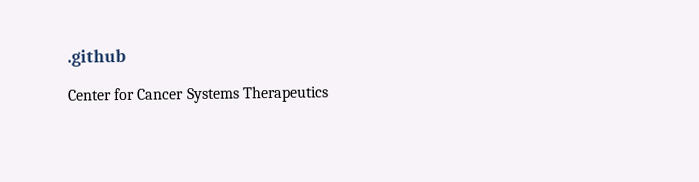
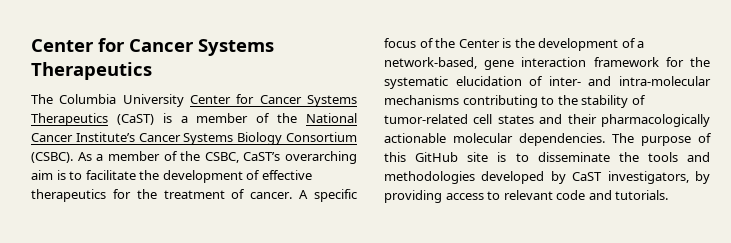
[67,48,126,67] [67,85,329,104] .github // Center for Cancer Systems Therapeutics -> [31,38,274,56] [31,62,152,80] [31,94,357,107] [31,113,357,126] [31,132,357,145] [31,151,357,164] [31,170,312,183] [31,189,357,202] [384,38,645,51] [384,57,710,70] [384,76,711,89] [384,95,646,108] [384,114,710,127] [384,133,712,146] [384,152,710,162] [384,171,710,184] [384,190,669,203] Center for Cancer Systems Therapeutics // The Columbia University Center for Cancer Systems Therapeutics (CaST) is a member of the National Cancer Institute’s Cancer Systems Biology Consortium (CSBC). As a member of the CSBC, CaST’s overarching aim is to facilitate the development of effective therapeutics for the treatment of cancer. A specific focus of the Center is the development of a network-based, gene interaction framework for the systematic elucidation of inter- and intra-molecular mechanisms contributing to the stability of tumor-related cell states and their pharmacologically actionable molecular dependencies. The purpose of this GitHub site is to disseminate the tools and methodologies developed by CaST investigators, by providing access to relevant code and tutorials.

